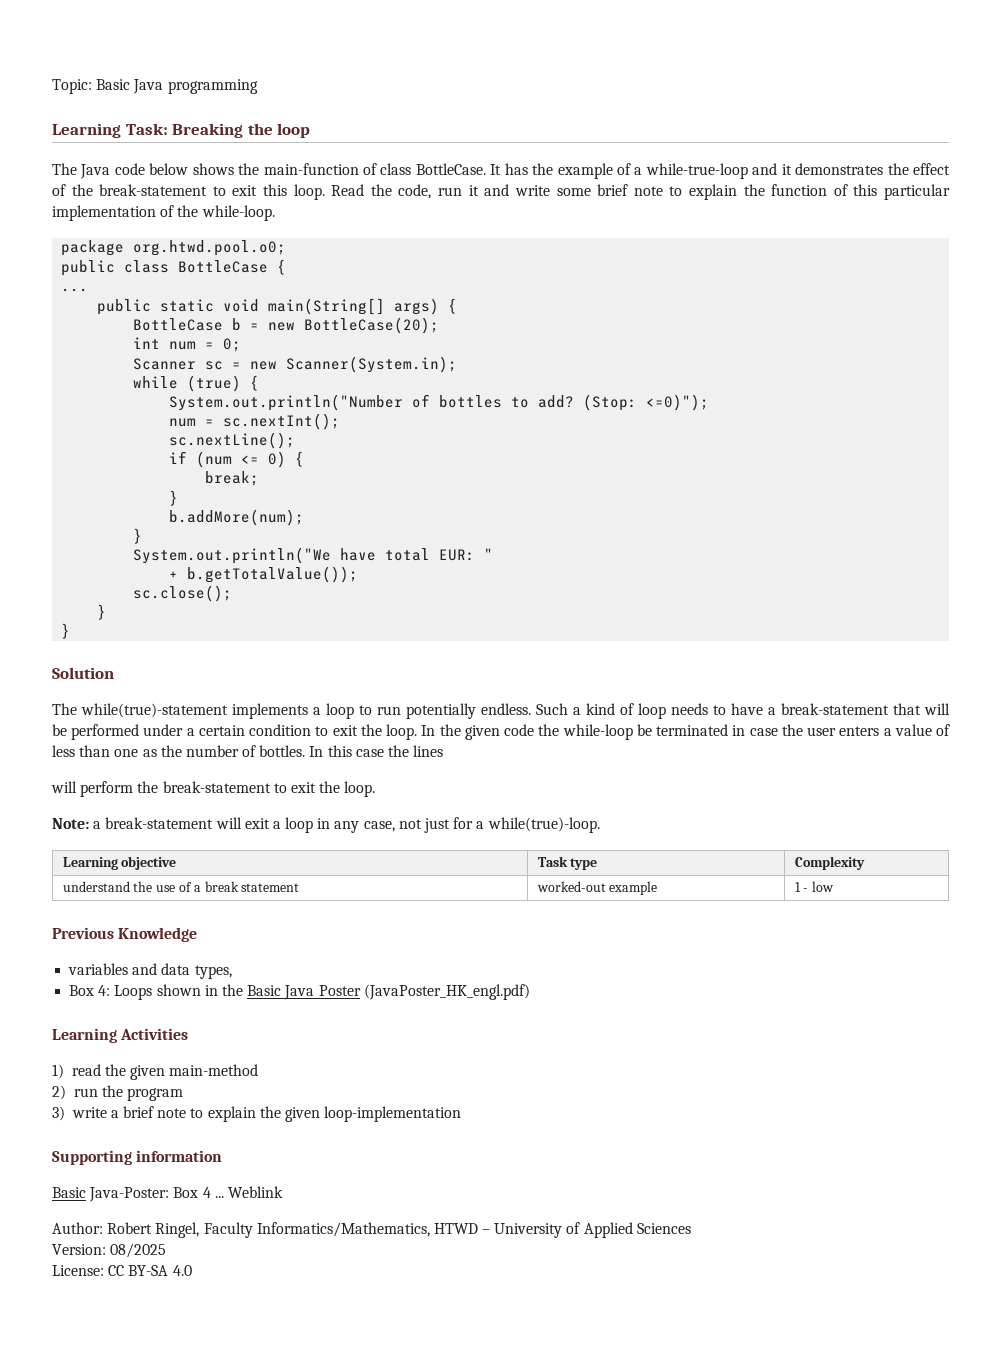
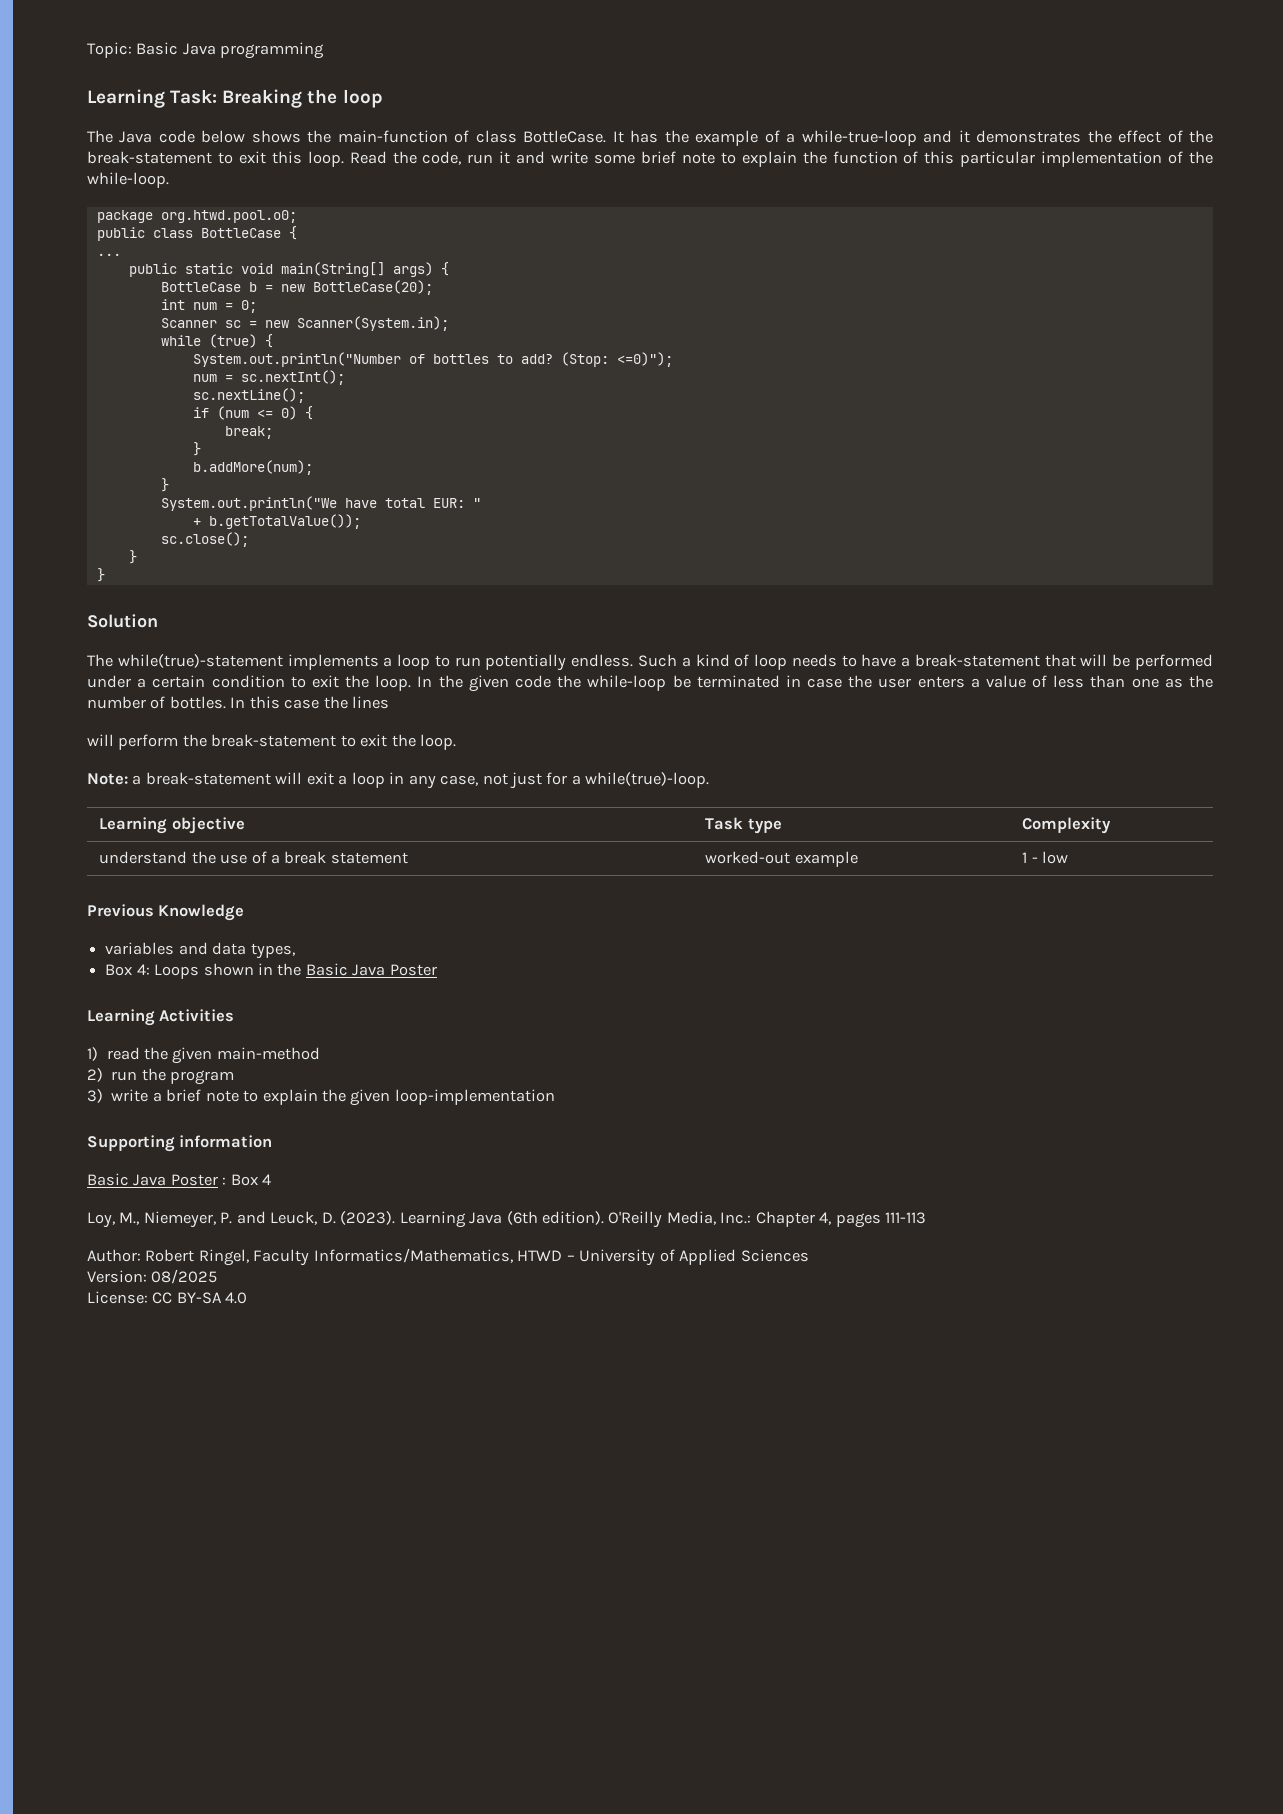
[363,984,530,1000] (JavaPoster_HK_engl.pdf) -> (437, 970) none
[89,1187,170,1202] Java-Poster: -> [133,1174,227,1186] Java Poster :
[214,1186,283,1198] ... Weblink -> [87,1211,927,1228] // Loy, M., Niemeyer, P. and Leuck, D. (2023). Learning Java (6th edition). O'Reilly Media, Inc.: Chapter 4, pages 111-113

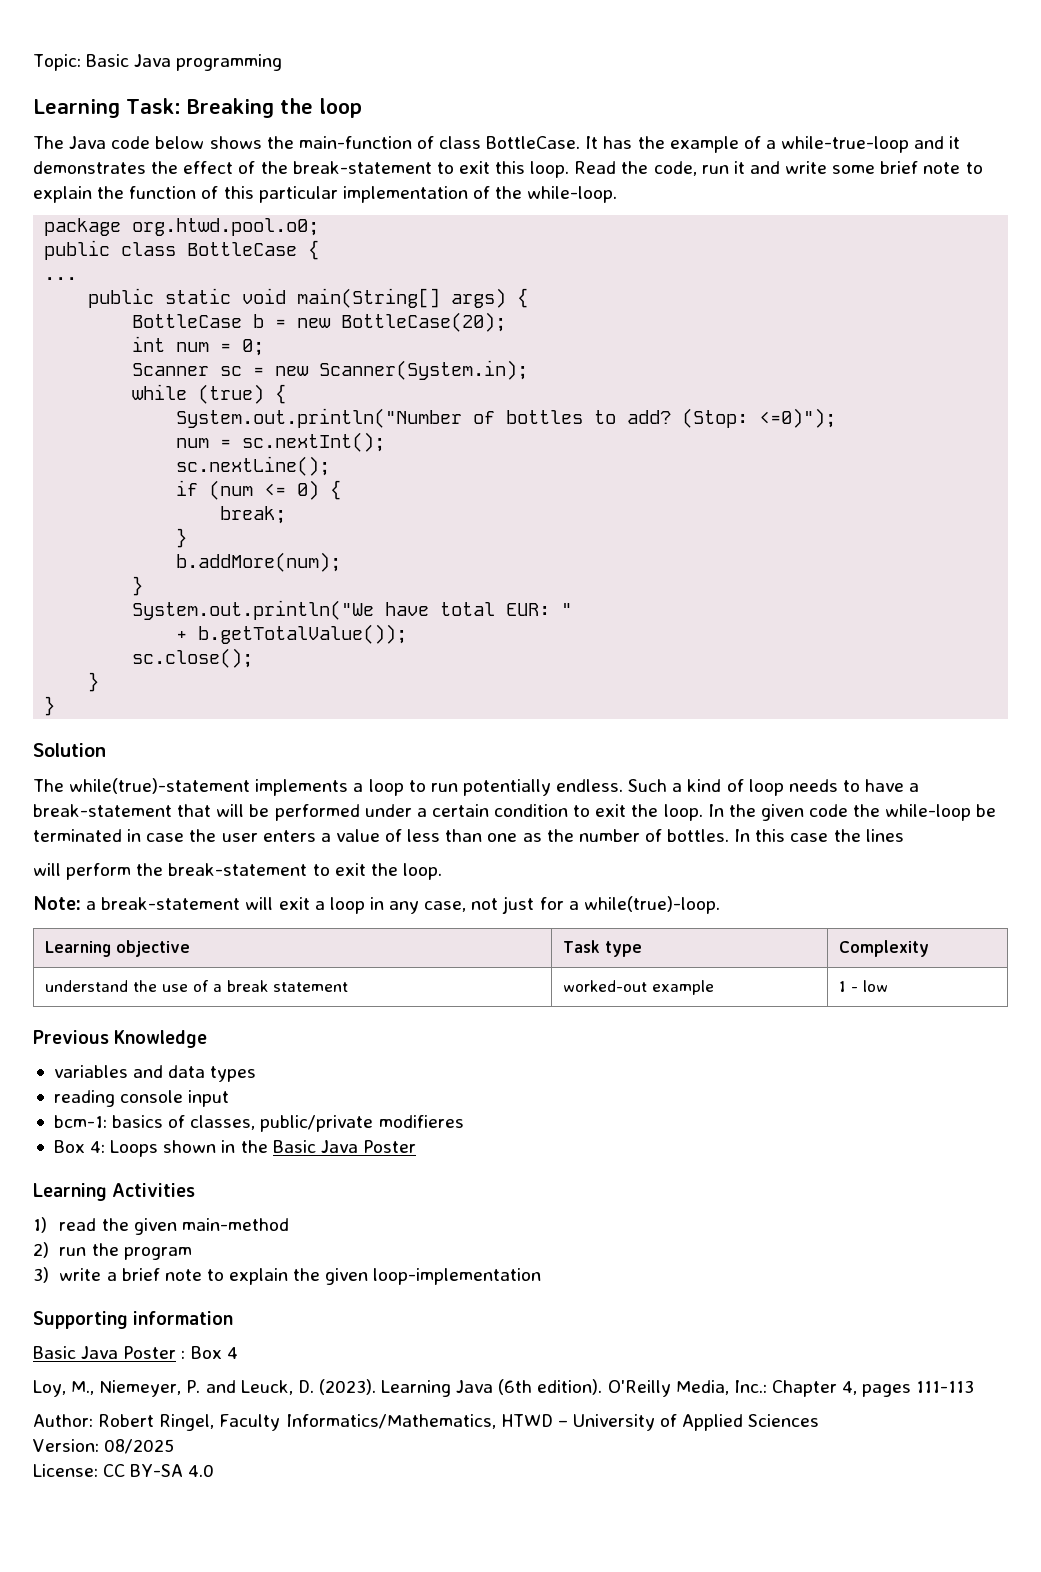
[250,943,295,959] types, -> [210,1066,257,1082] [53,1090,230,1107] [53,1115,464,1132] types // reading console input // bcm-1: basics of classes, public/private modifieres

